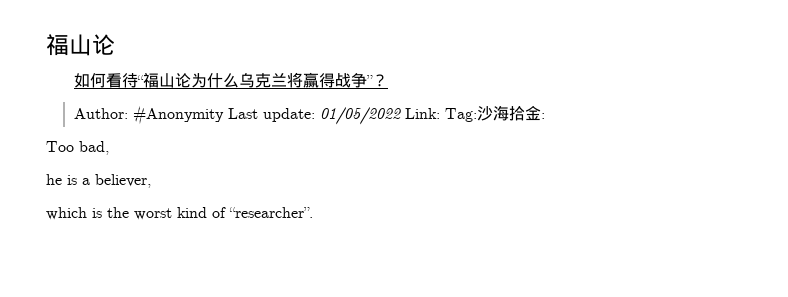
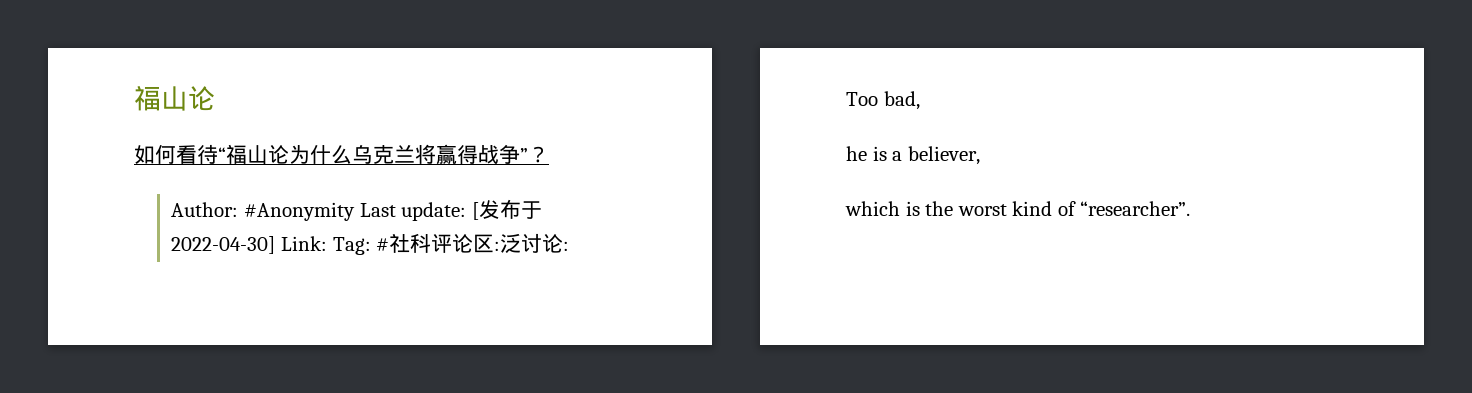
[319,105,541,125] 01/05/2022 Link: Tag:沙海拾金 -> [471,199,542,220] [171,233,564,255] [发布于2022-04-30] Link: Tag: #社科评论区:泛讨论

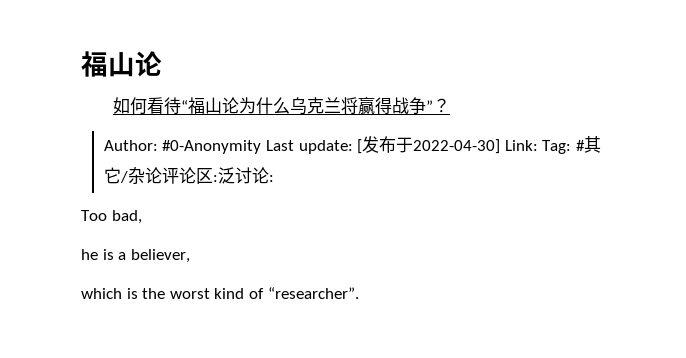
[243,202,355,221] #Anonymity -> [162,140,262,154] #0-Anonymity
[389,233,432,253] 社科 -> [583,136,601,153] [103,167,162,184] 其它/杂论

